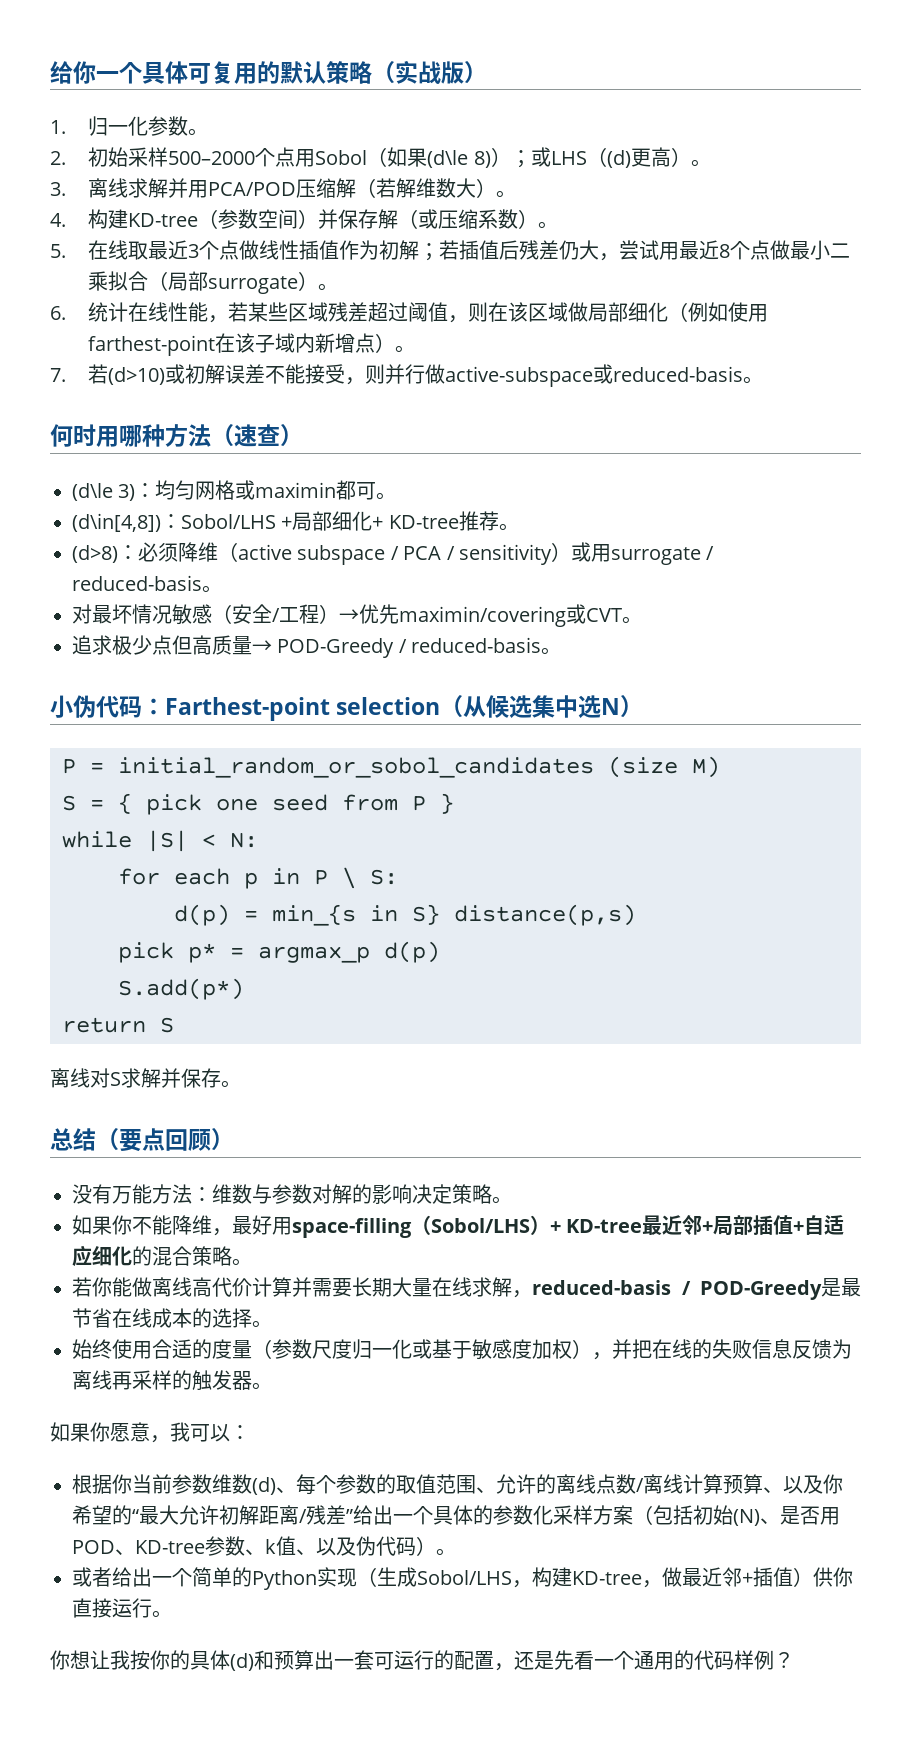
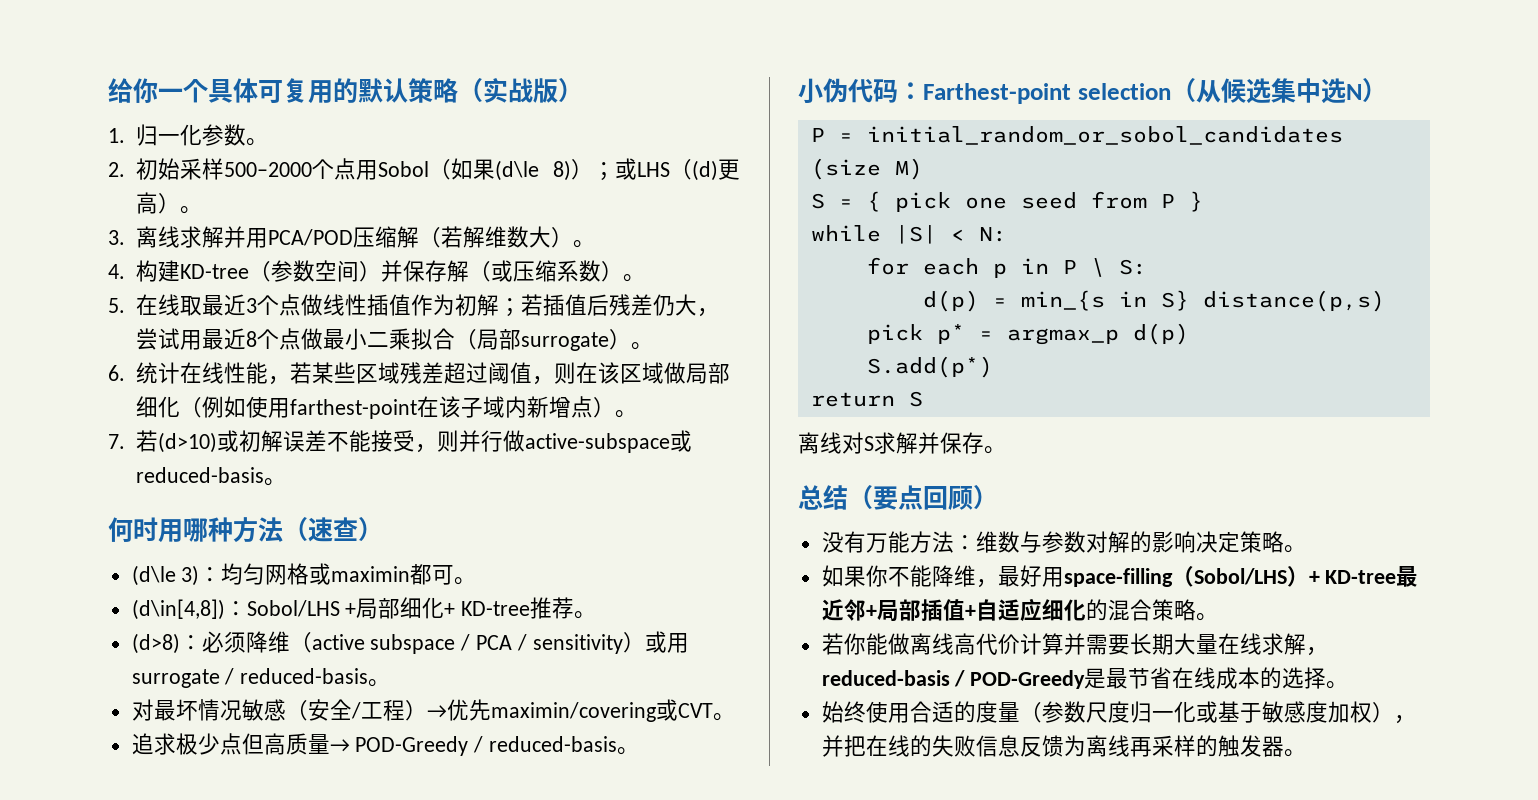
[50,1422,250,1443] [72,1474,843,1495] [72,1505,840,1526] [72,1536,456,1556] [72,1567,853,1590] [72,1598,172,1618] [50,1650,794,1671] // 如果你愿意，我可以： // 根据你当前参数维数(d)、每个参数的取值范围、允许的离线点数/离线计算预算、以及你希望的“最大允许初解距离/残差”给出一个具体的参数化采样方案（包括初始(N)、是否用POD、KD-tree参数、k值、以及伪代码）。 // 或者给出一个简单的Python实现（生成Sobol/LHS，构建KD-tree，做最近邻+插值）供你直接运行。 // 你想让我按你的具体(d)和预算出一套可运行的配置，还是先看一个通用的代码样例？ -> (1306, 753) none

